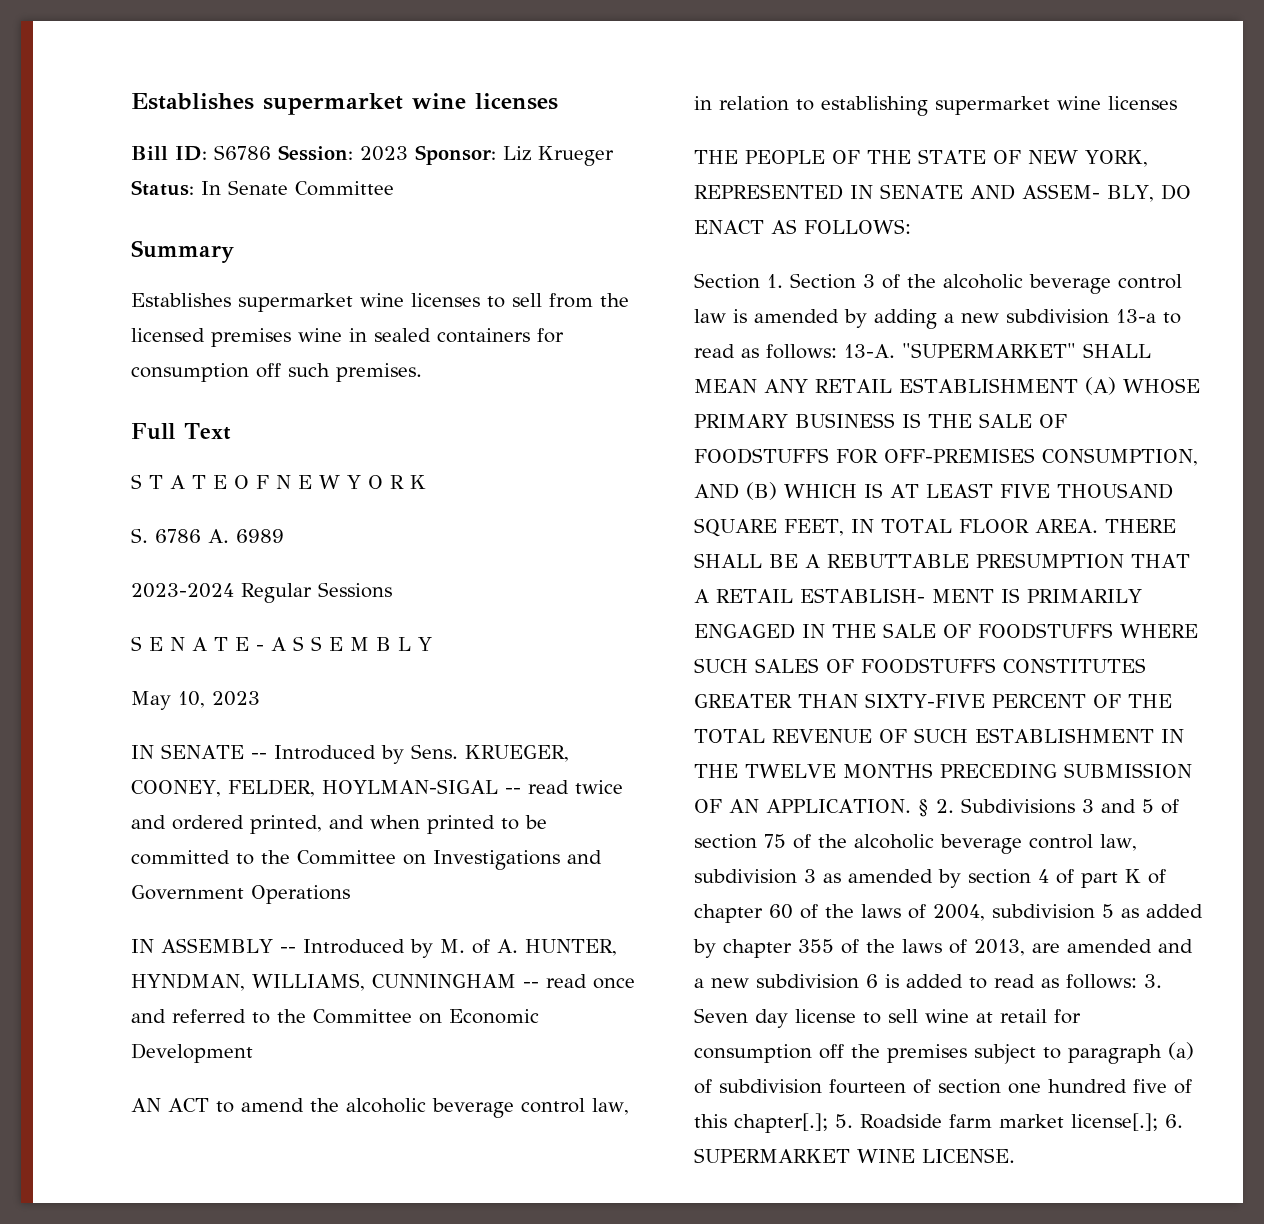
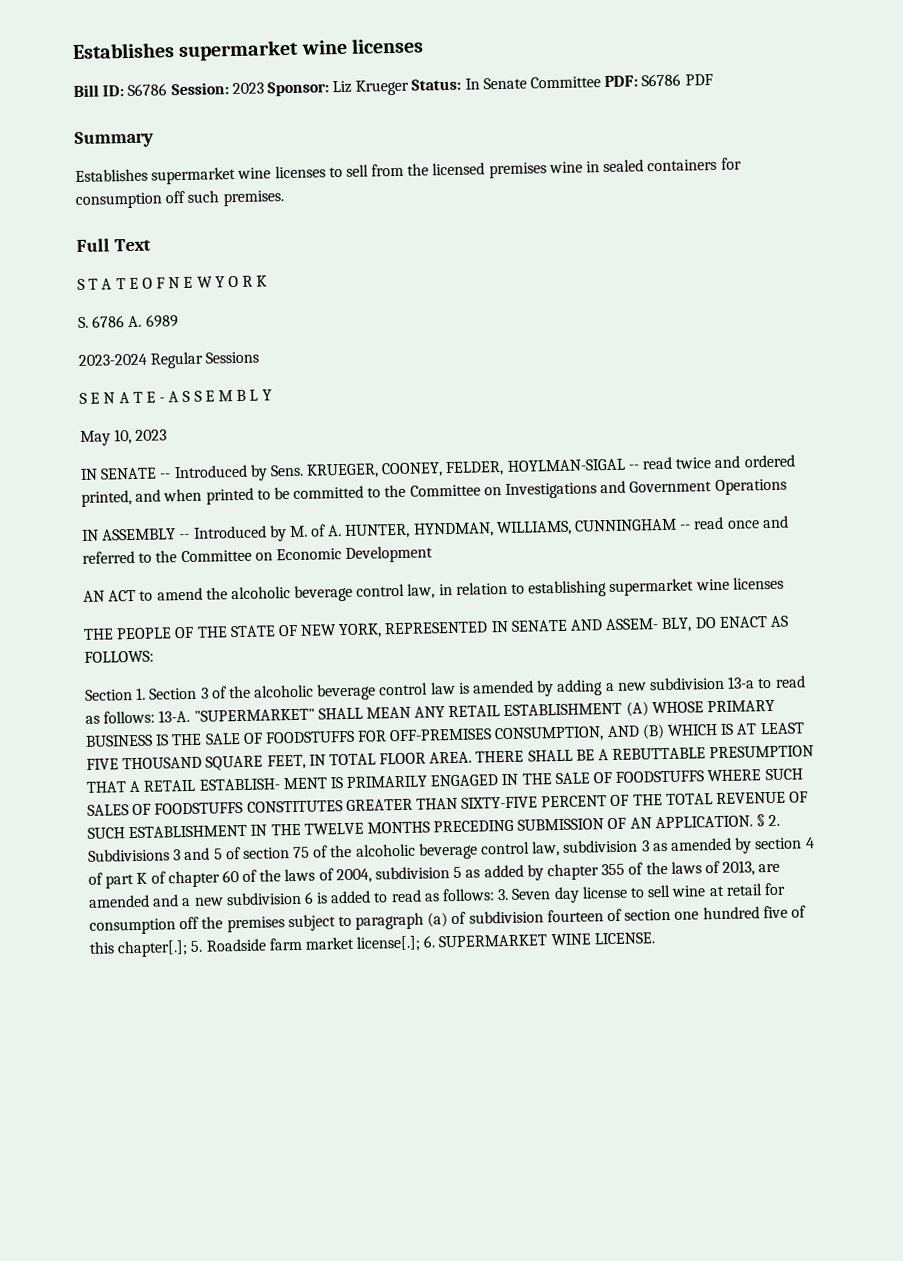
(394, 188) none -> [604,73,713,88] PDF: S6786 PDF

